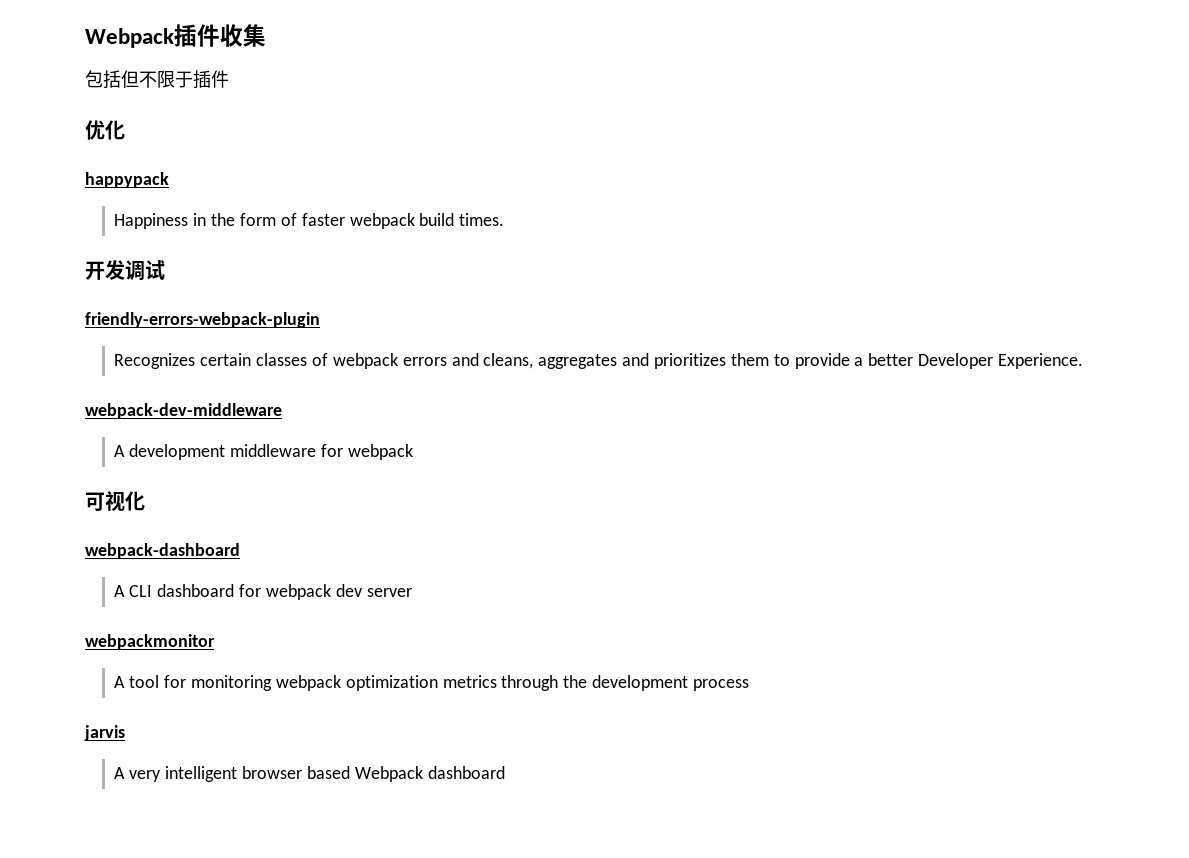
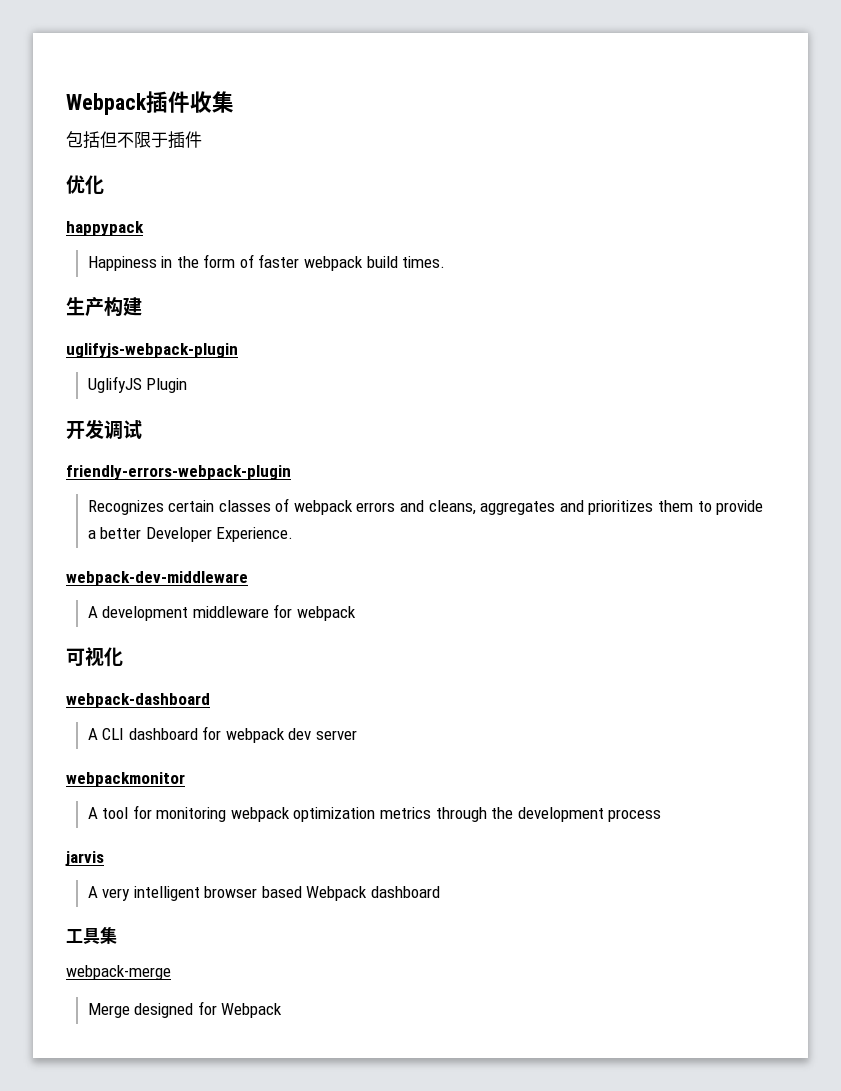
(505, 219) none -> [66,297,142,317] [66,343,238,358] [87,376,188,393] // 生产构建 // uglifyjs-webpack-plugin // UglifyJS Plugin
(505, 772) none -> [66,927,117,944] [66,965,171,980] [87,1001,283,1018] // 工具集 // webpack-merge // Merge designed for Webpack

